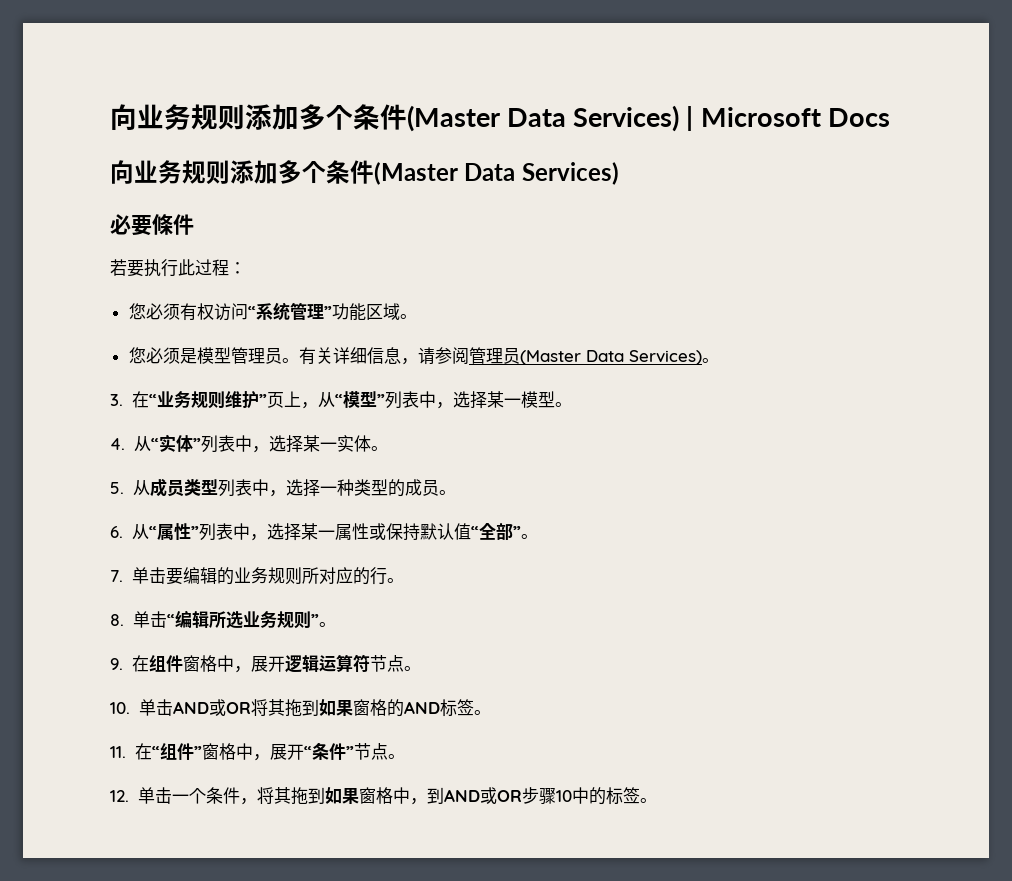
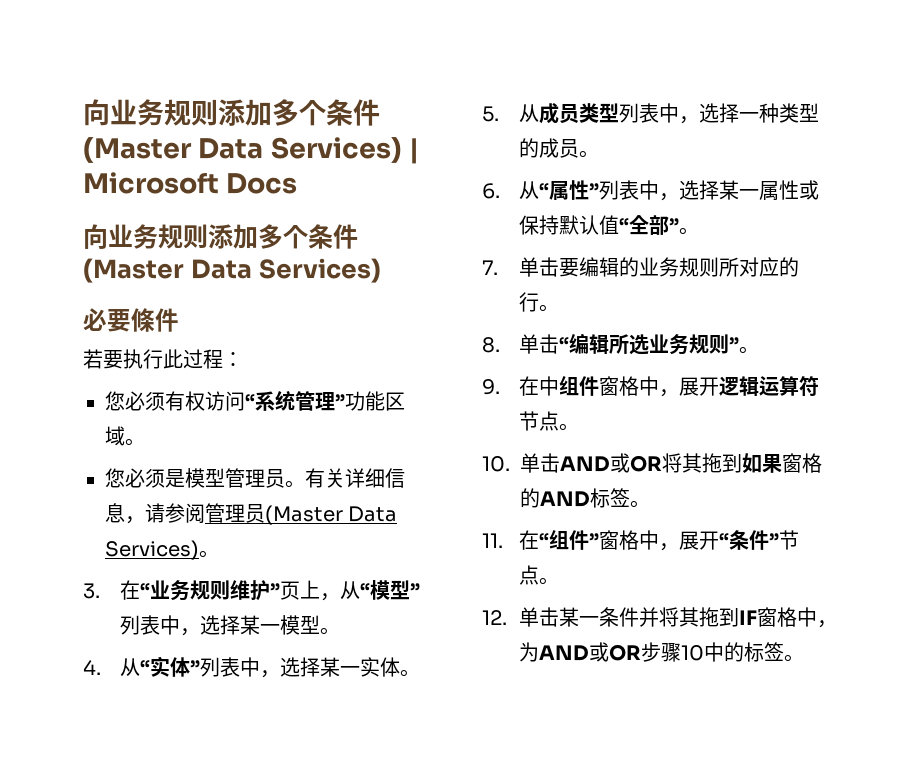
(150, 663) none -> [538,376,559,396] 中
[171,787,444,805] 一个条件，将其拖到如果窗格中，到 -> [558,607,837,628] [518,642,539,662] 某一条件并将其拖到IF窗格中，为

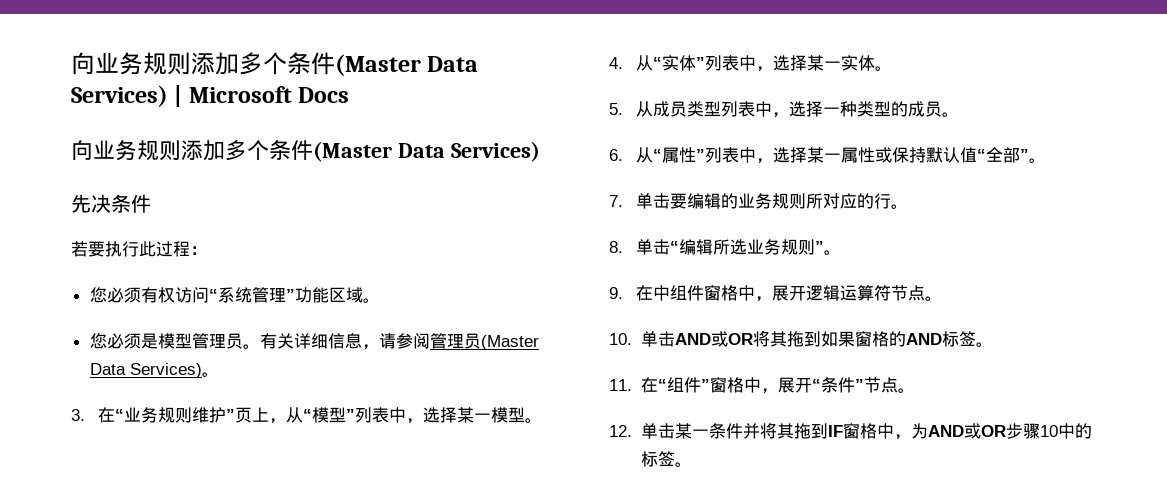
[83,308,155,332] 必要條 -> [71,194,131,213] 先决条

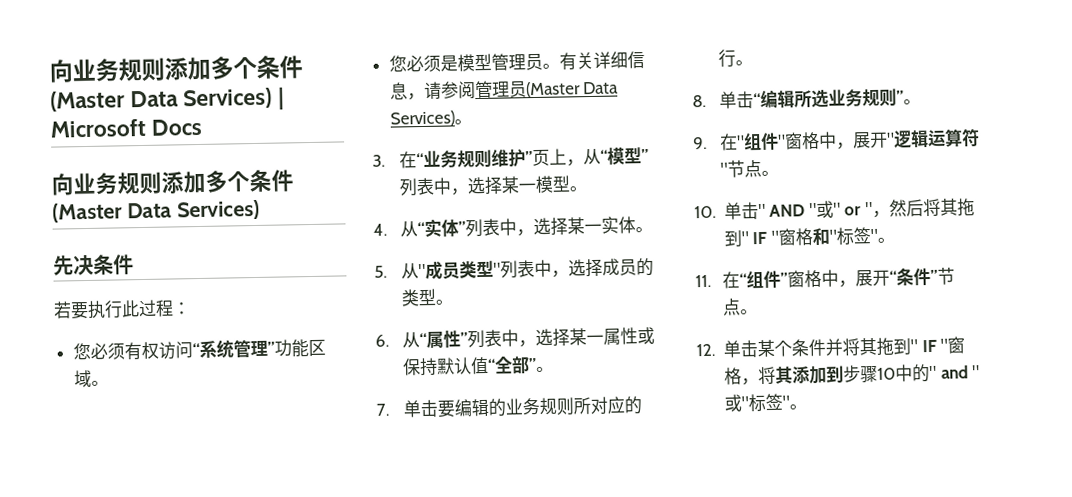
(654, 109) none -> [418,263,427,278] "
[721,101,943,118] 列表中，选择一种类型的成员 -> [493,257,655,279] [401,288,438,307] "列表中，选择成员的类型
[653,285,807,302] 中组件窗格中，展开 -> [737,131,896,151] "组件"窗格中，展开"
(892, 293) none -> [720,162,729,176] "
[674,331,976,347] AND或OR将其拖到如果窗格的AND标签 -> [757,198,975,219] [723,227,878,247] " AND "或" or "，然后将其拖到" IF "窗格和"标签"
[691,429,709,437] 一 -> [774,340,793,357] 个
[827,423,1092,440] [640,451,675,467] IF窗格中，为AND或OR步骤10中的标签 -> [910,336,966,354] [724,364,981,386] [724,393,791,413] " IF "窗格，将其添加到步骤10中的" and "或"标签"

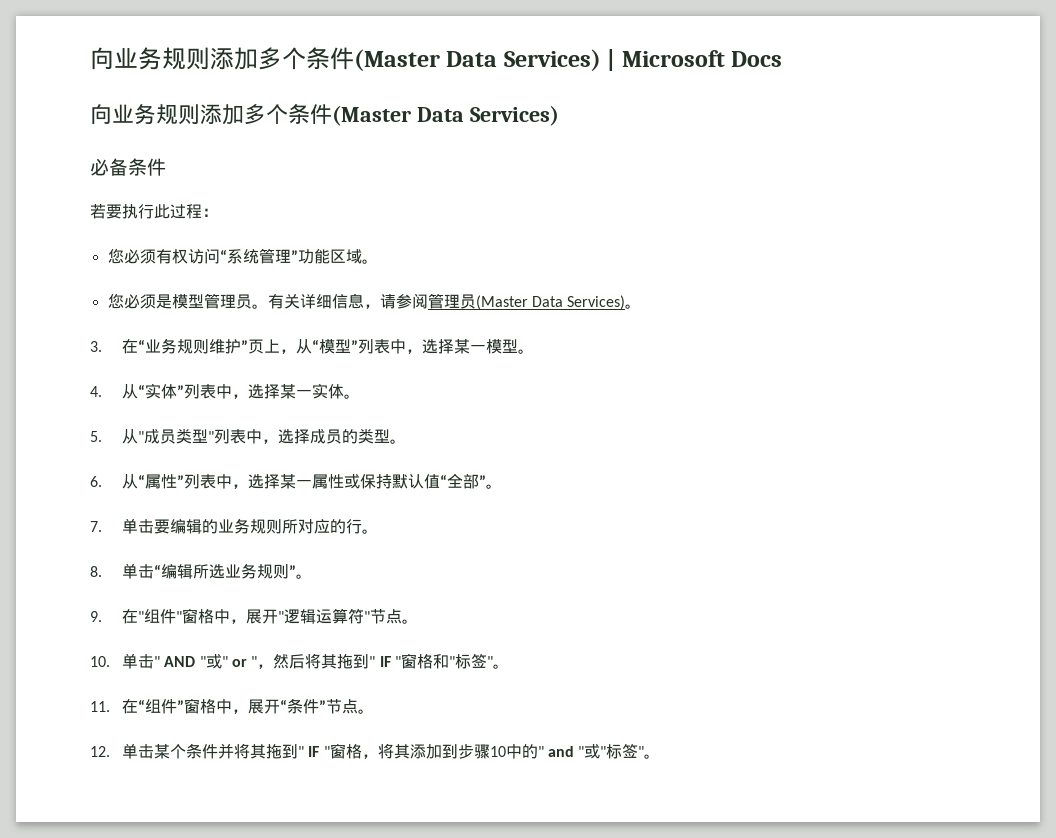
[53,254,94,276] 先决 -> [90,158,128,176] 必备

